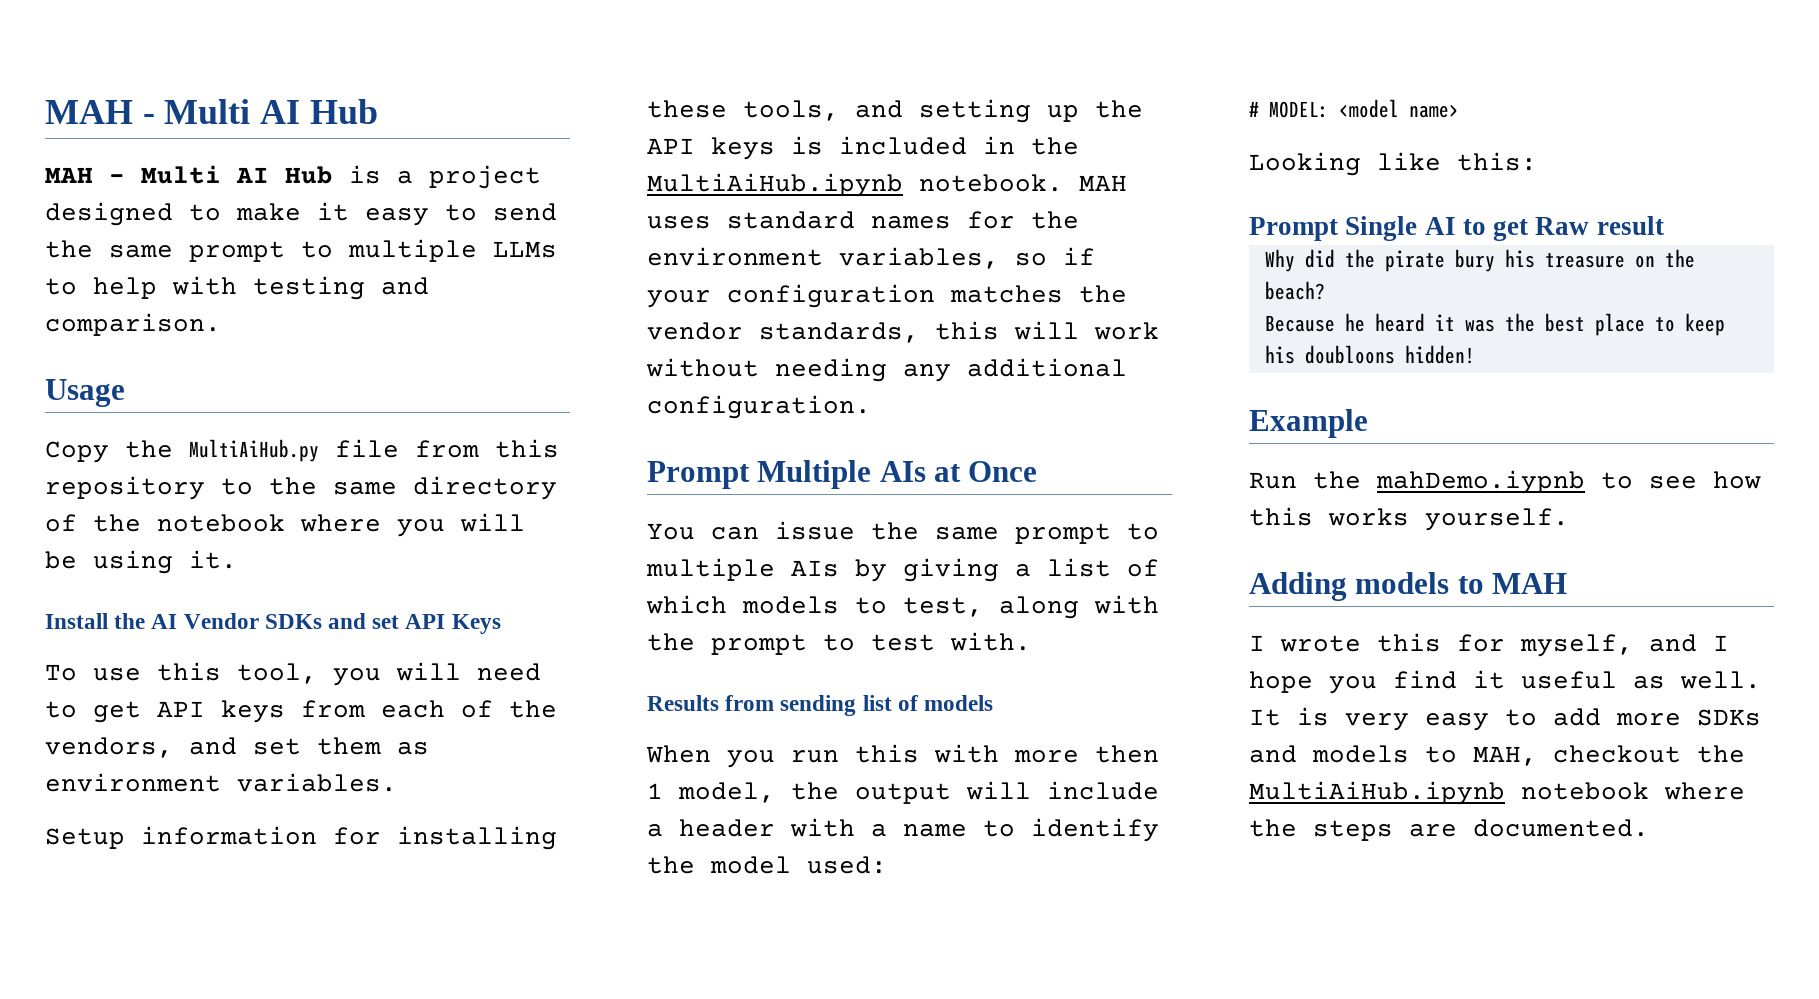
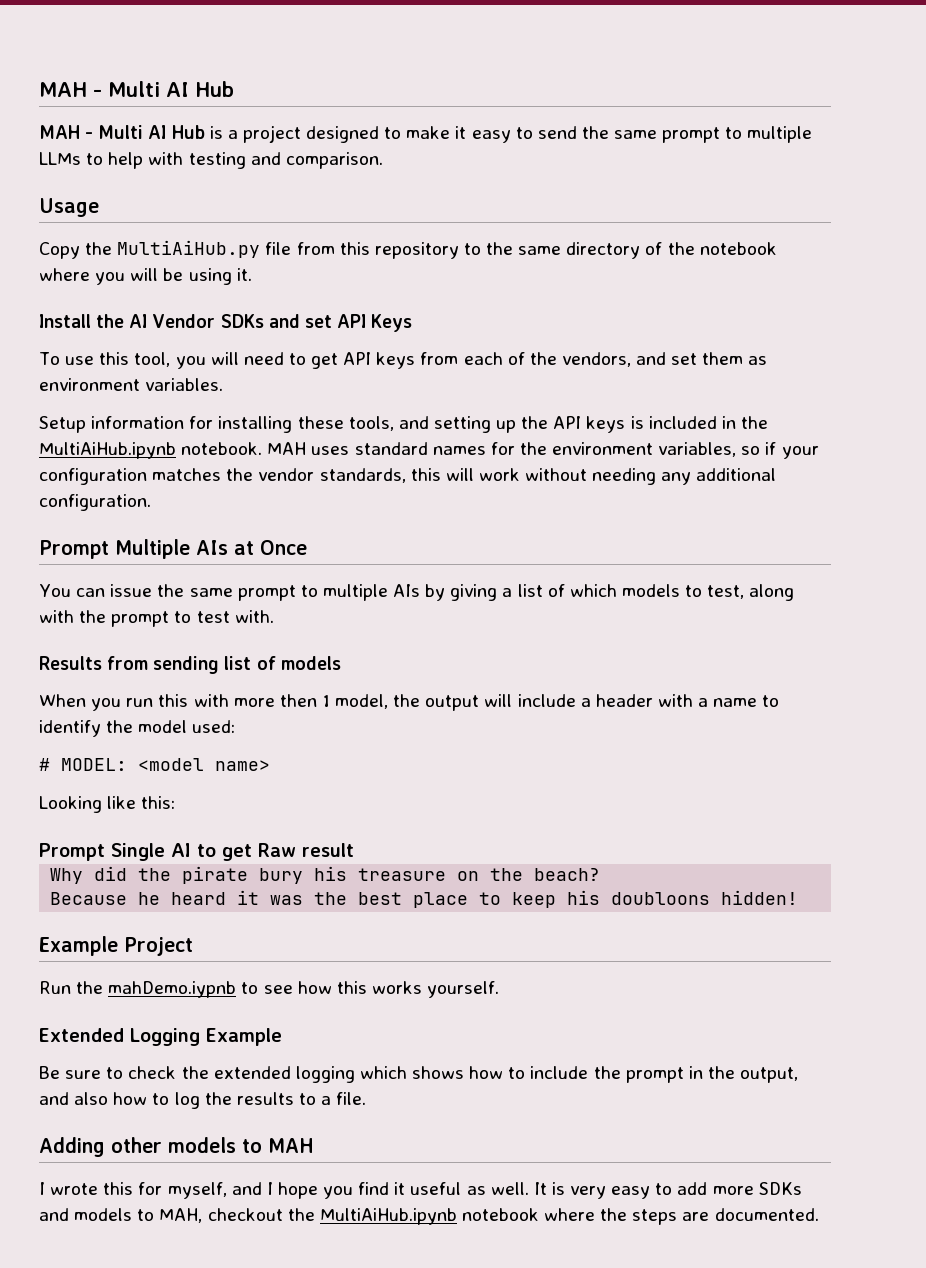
(1368, 423) none -> [124,937,193,956] Project
(1569, 519) none -> [39,1028,282,1046] [39,1066,799,1083] [39,1092,367,1109] // Extended Logging Example // Be sure to check the extended logging which shows how to include the prompt in the output, and also how to log the results to a file.
(1347, 586) none -> [111,1137,162,1153] other

